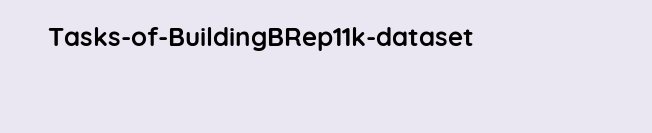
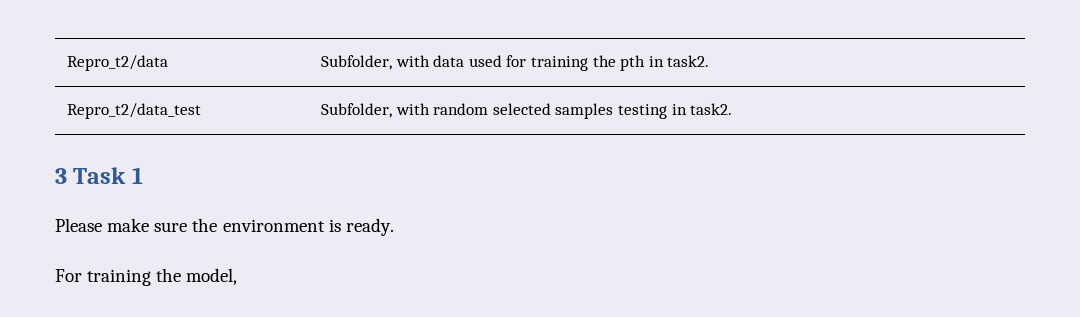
[48,27,474,51] Tasks-of-BuildingBRep11k-dataset -> [66,55,168,71] [320,55,710,71] [66,103,201,119] [320,103,733,119] [55,167,143,184] [55,218,394,236] [55,268,238,286] Repro_t2/data | Subfolder, with data used for training the pth in task2. // Repro_t2/data_test | Subfolder, with random selected samples testing in task2. // 3 Task 1 // Please make sure the environment is ready. // For training the model,

